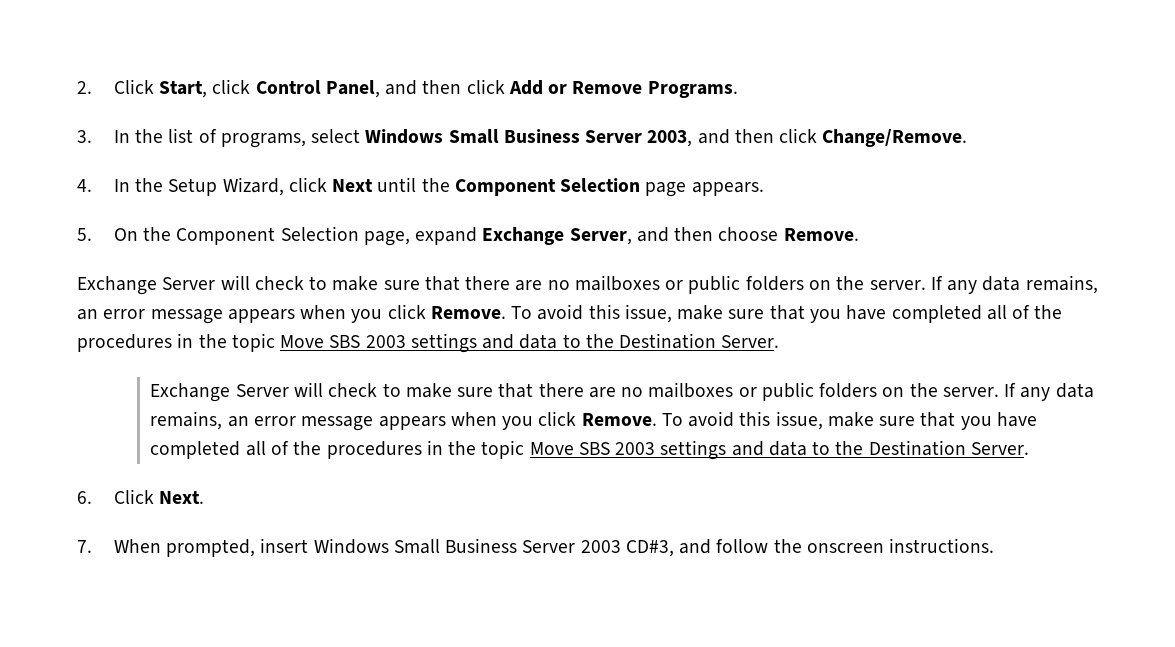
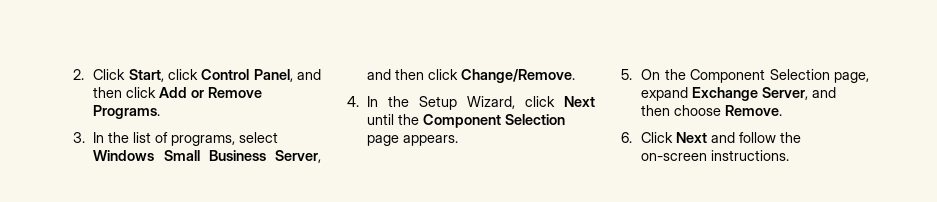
[585,130,693,147] Server 2003, -> [275,150,321,163] Server,
[77,275,1098,295] [77,304,1063,324] [77,333,780,353] [150,382,1094,402] [150,411,1037,431] [150,440,1029,460] [77,489,204,504] [77,538,674,557] Exchange Server will check to make sure that there are no mailboxes or public folders on the server. If any data remains, an error message appears when you click Remove. To avoid this issue, make sure that you have completed all of the procedures in the topic Move SBS 2003 settings and data to the Destination Server. // Exchange Server will check to make sure that there are no mailboxes or public folders on the server. If any data remains, an error message appears when you click Remove. To avoid this issue, make sure that you have completed all of the procedures in the topic Move SBS 2003 settings and data to the Destination Server. // 6. Click Next. // 7. When prompted, insert Windows Small Business Server 2003 CD#3, -> [621,132,708,143] 6. Click Next
[806,543,884,553] onscreen -> [641,153,708,161] on-screen

